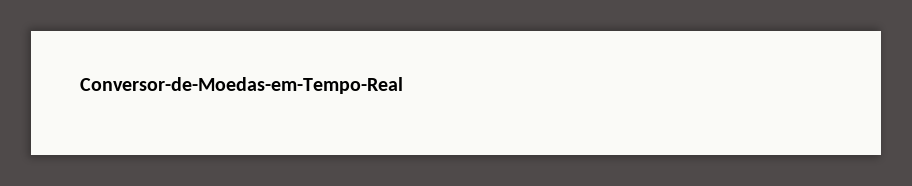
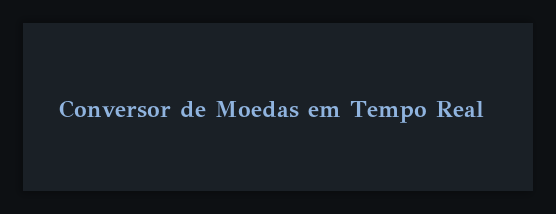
[80,77,403,94] Conversor-de-Moedas-em-Tempo-Real -> [59,100,484,123] Conversor de Moedas em Tempo Real

